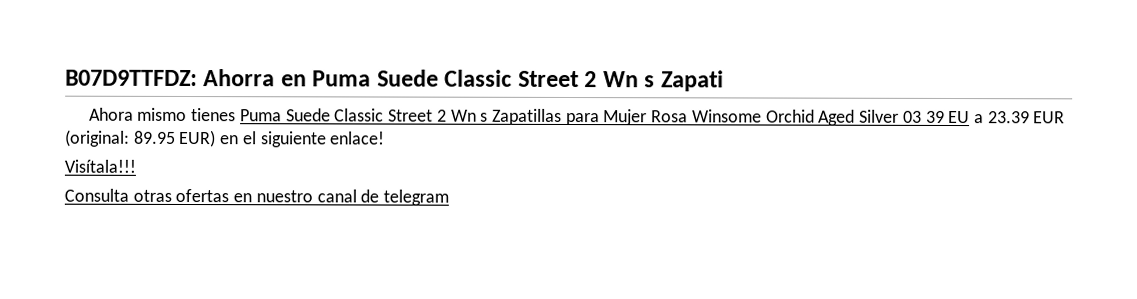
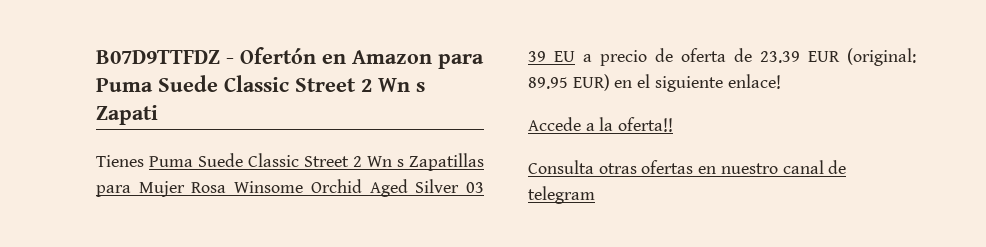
[65,69,307,87] B07D9TTFDZ: Ahorra en -> [96,47,484,69] B07D9TTFDZ - Ofertón en Amazon para
[88,107,237,122] Ahora mismo tienes -> [96,155,144,167] Tienes
(984, 119) none -> [600,48,752,66] precio de oferta de
[64,159,136,173] Visítala!!! -> [528,117,674,132] Accede a la oferta!!

